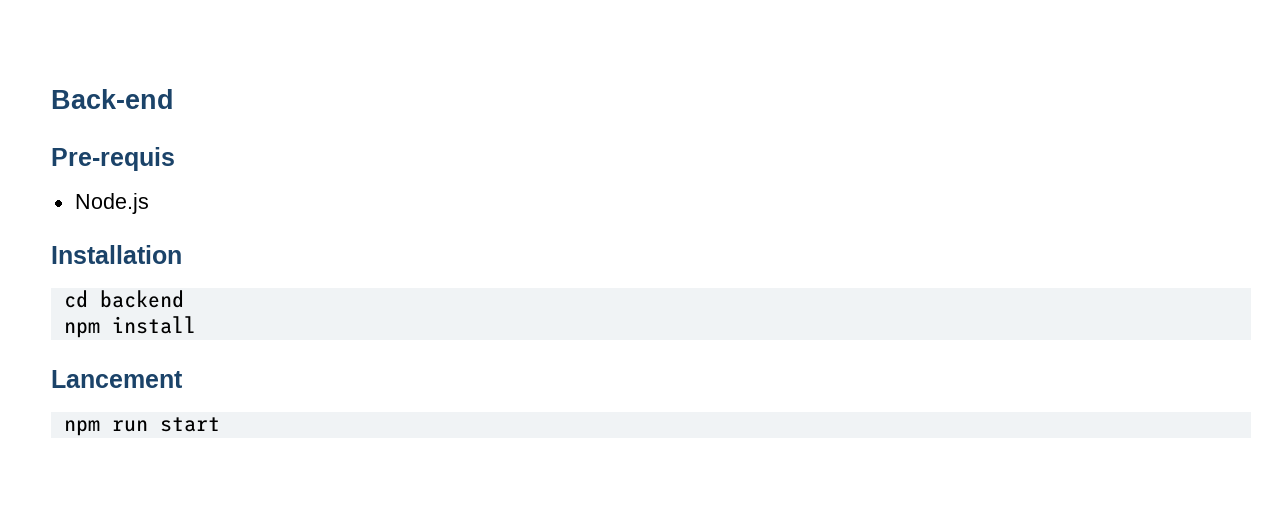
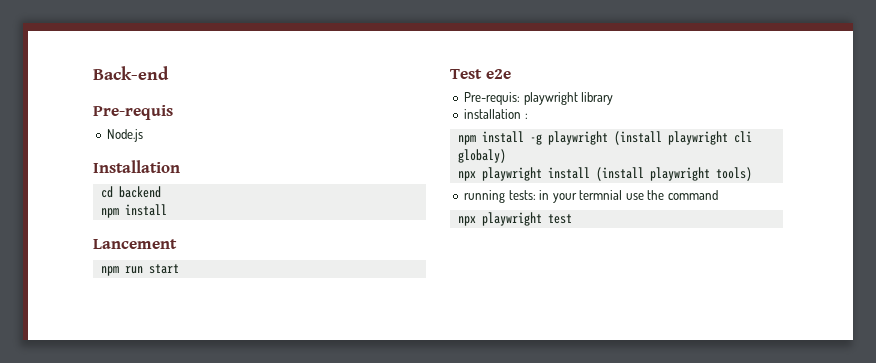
(220, 424) none -> [450,69,511,79] [464,92,614,105] [464,109,528,119] [457,131,752,145] [457,149,506,163] [457,167,752,181] [464,190,718,203] [457,212,572,226] // Test e2e // Pre-requis: playwright library // installation : // npm install -g playwright (install playwright cli globaly) // npx playwright install (install playwright tools) // running tests: in your termnial use the command // npx playwright test

